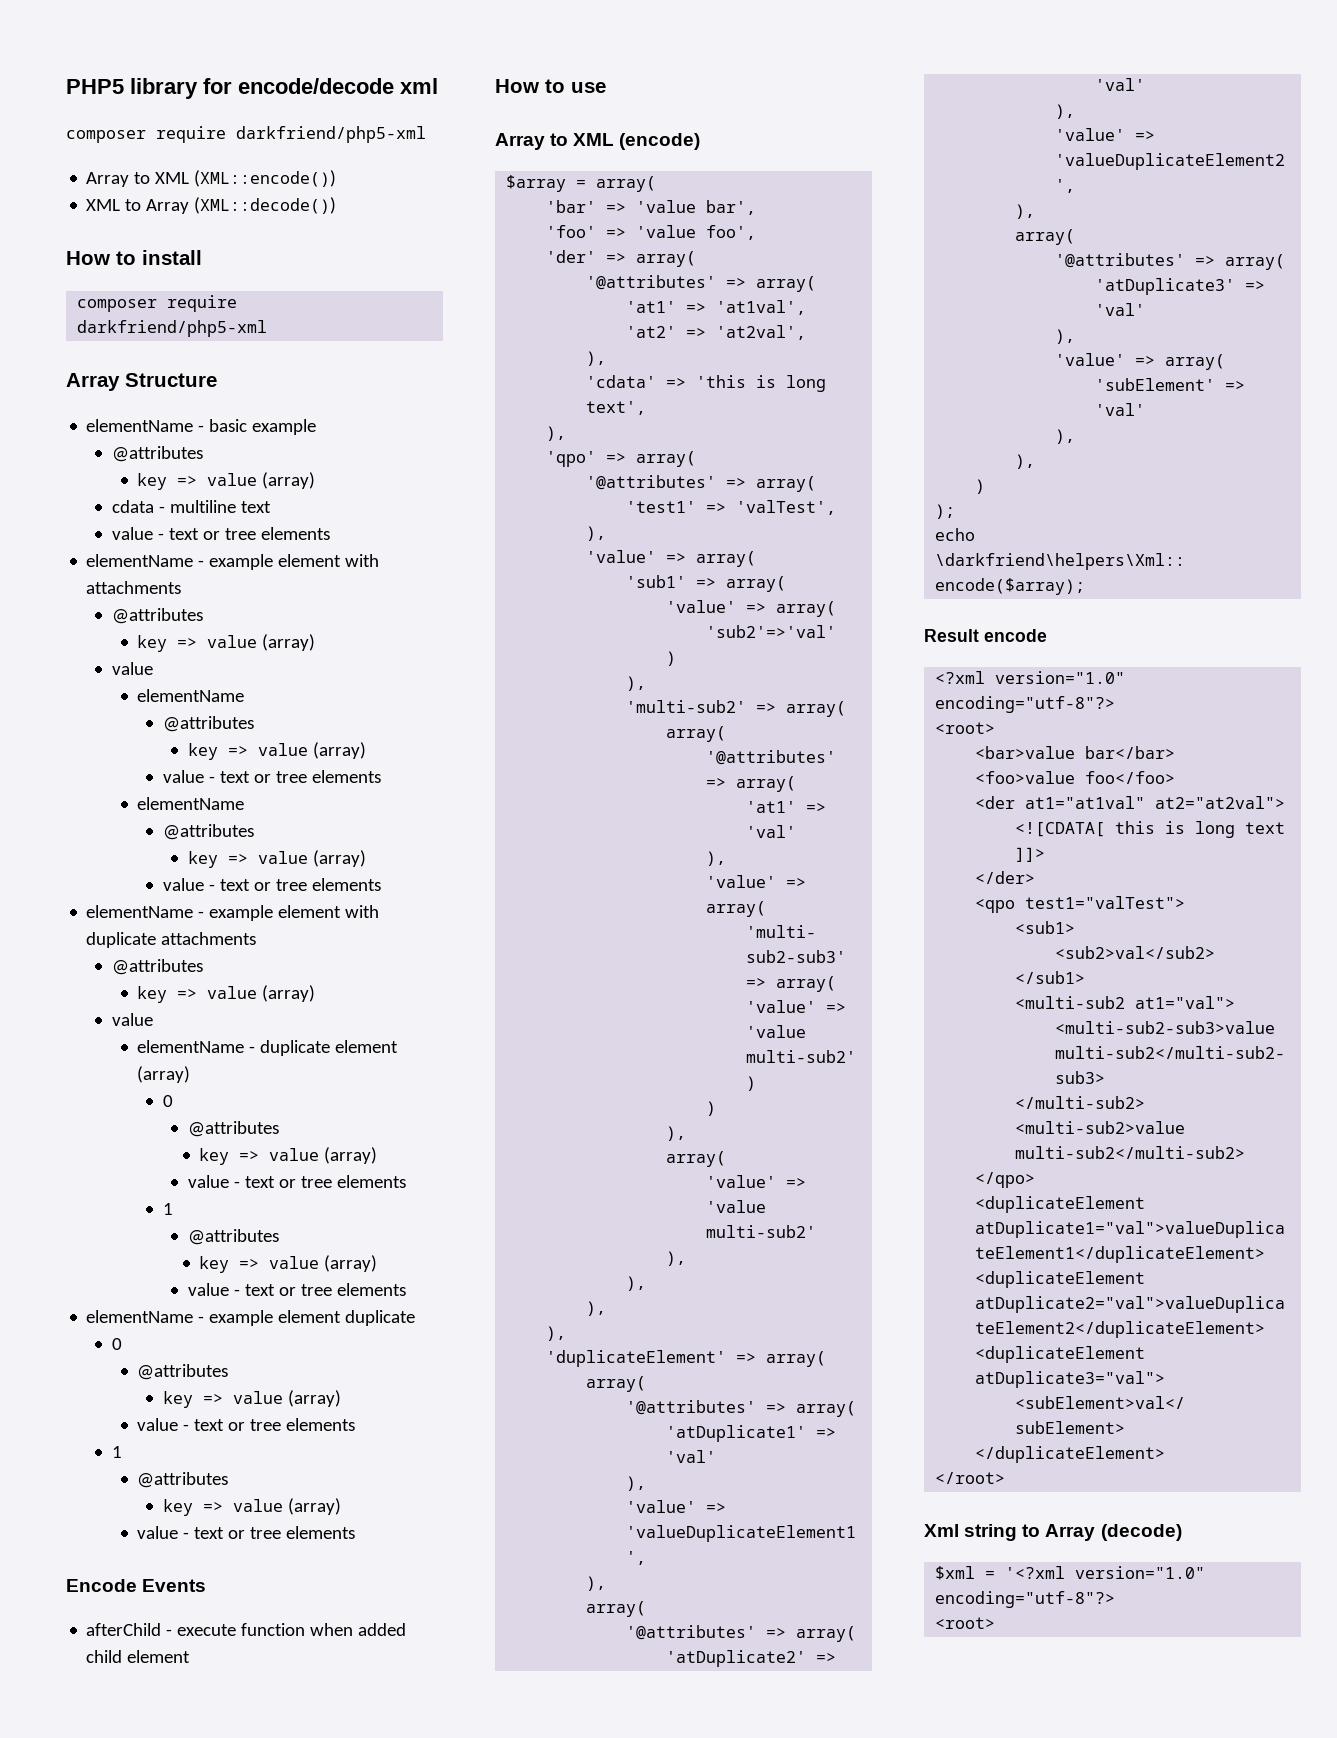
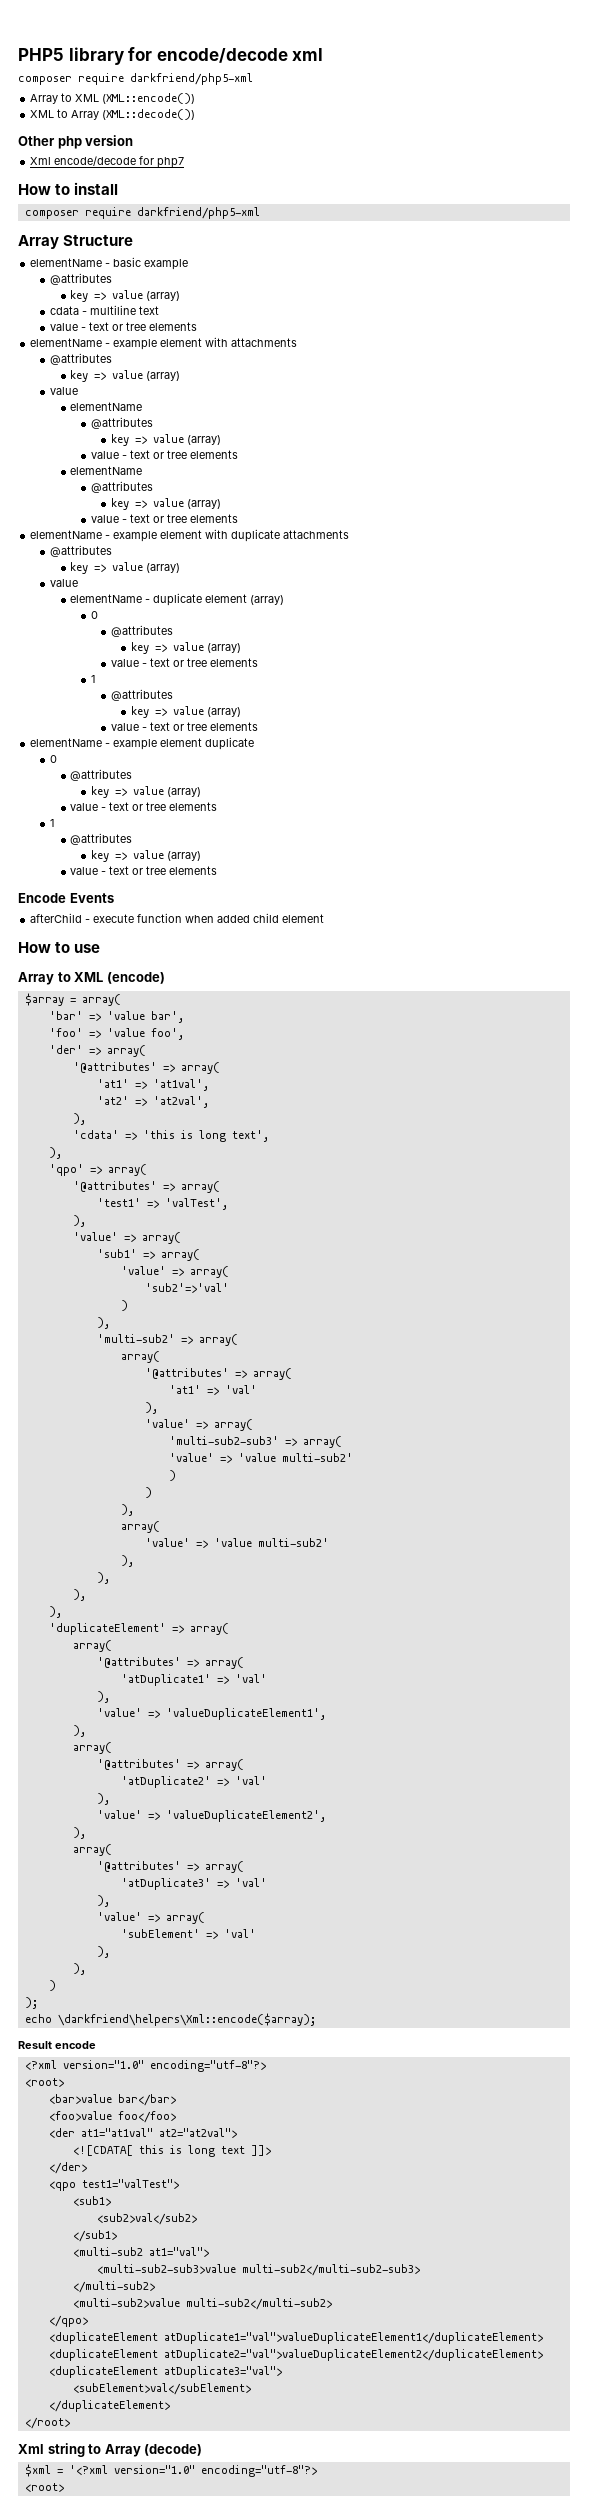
(337, 205) none -> [18,135,134,149] [30,156,185,168] // Other php version // Xml encode/decode for php7

